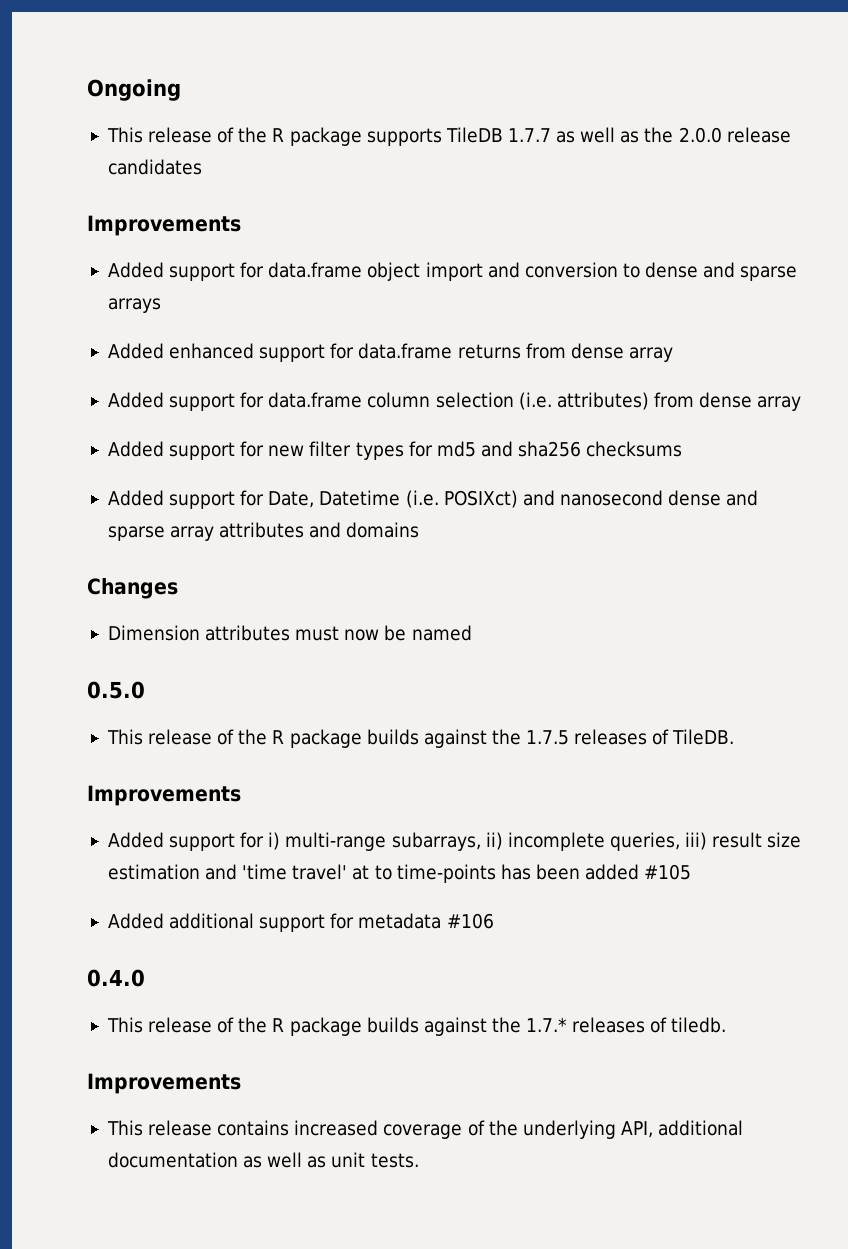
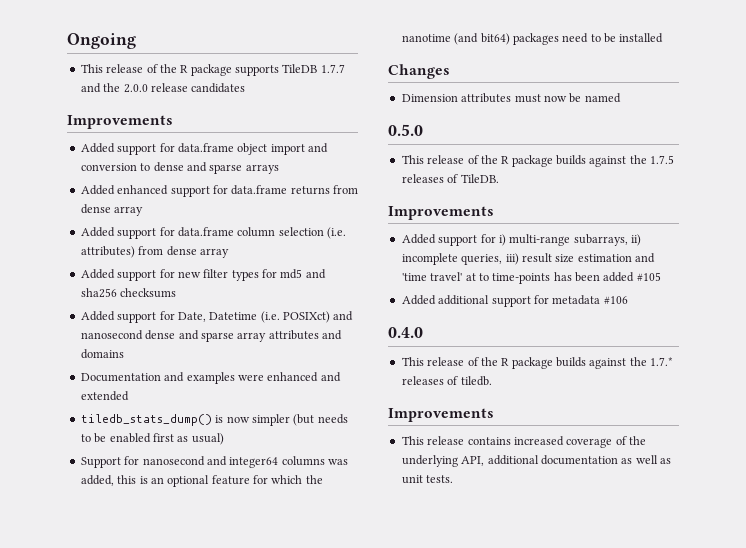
[556,127,640,143] as well as -> [80,83,101,93] and
(420, 530) none -> [80,372,341,384] [80,391,129,401] [80,414,348,426] [80,433,224,445] [80,456,348,468] [80,475,323,487] [401,33,664,45] // Documentation and examples were enhanced and extended // tiledb_stats_dump() is now simpler (but needs to be enabled first as usual) // Support for nanosecond and integer64 columns was added, this is an optional feature for which the nanotime (and bit64) packages need to be installed

